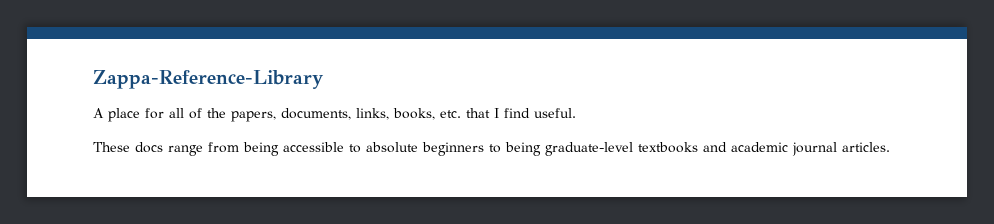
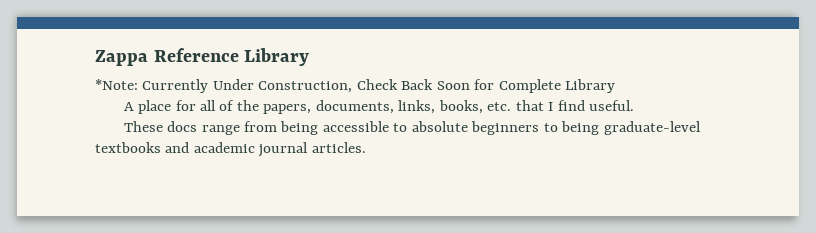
[93,70,324,89] Zappa-Reference-Library -> [95,48,310,66] [95,79,616,93] Zappa Reference Library // *Note: Currently Under Construction, Check Back Soon for Complete Library

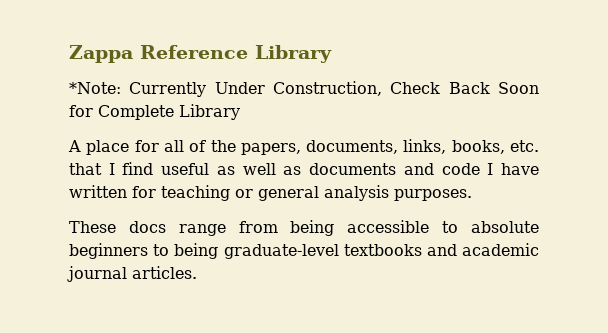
[589,100,635,111] useful. -> [161,163,539,175] [69,185,472,201] useful as well as documents and code I have written for teaching or general analysis purposes.

